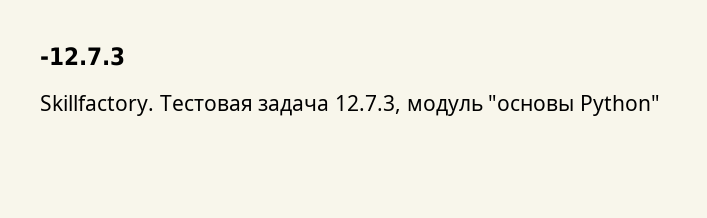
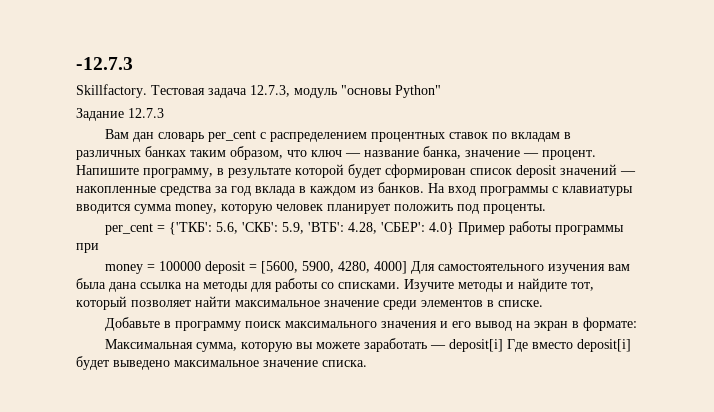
(661, 105) none -> [76,108,164,121] [104,129,571,142] [76,146,596,160] [76,164,636,178] [76,182,633,196] [76,204,546,214] [104,221,624,235] [76,243,99,253] [104,261,630,274] [76,278,594,292] [76,296,543,310] [104,317,637,331] [104,338,631,352] [76,356,367,370] // Задание 12.7.3 // Вам дан словарь per_cent с распределением процентных ставок по вкладам в различных банках таким образом, что ключ — название банка, значение — процент. Напишите программу, в результате которой будет сформирован список deposit значений — накопленные средства за год вклада в каждом из банков. На вход программы с клавиатуры вводится сумма money, которую человек планирует положить под проценты. // per_cent = {'ТКБ': 5.6, 'СКБ': 5.9, 'ВТБ': 4.28, 'СБЕР': 4.0} Пример работы программы при // money = 100000 deposit = [5600, 5900, 4280, 4000] Для самостоятельного изучения вам была дана ссылка на методы для работы со списками. Изучите методы и найдите тот, который позволяет найти максимальное значение среди элементов в списке. // Добавьте в программу поиск максимального значения и его вывод на экран в формате: // Максимальная сумма, которую вы можете заработать — deposit[i] Где вместо deposit[i] будет выведено максимальное значение списка.

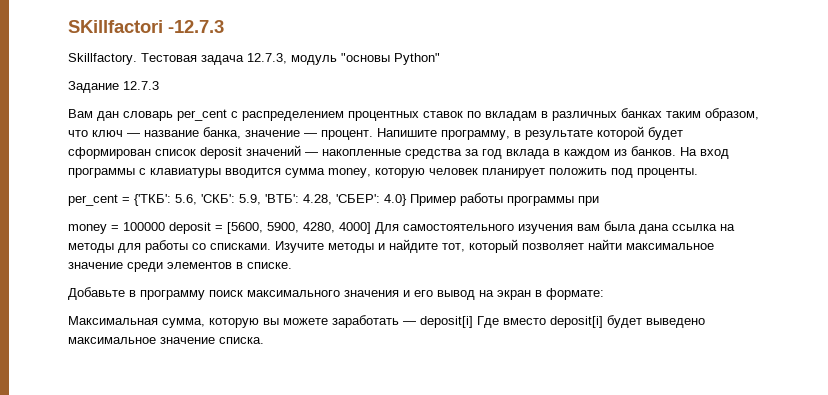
(76, 63) none -> [68,20,163,33] SKillfactori

